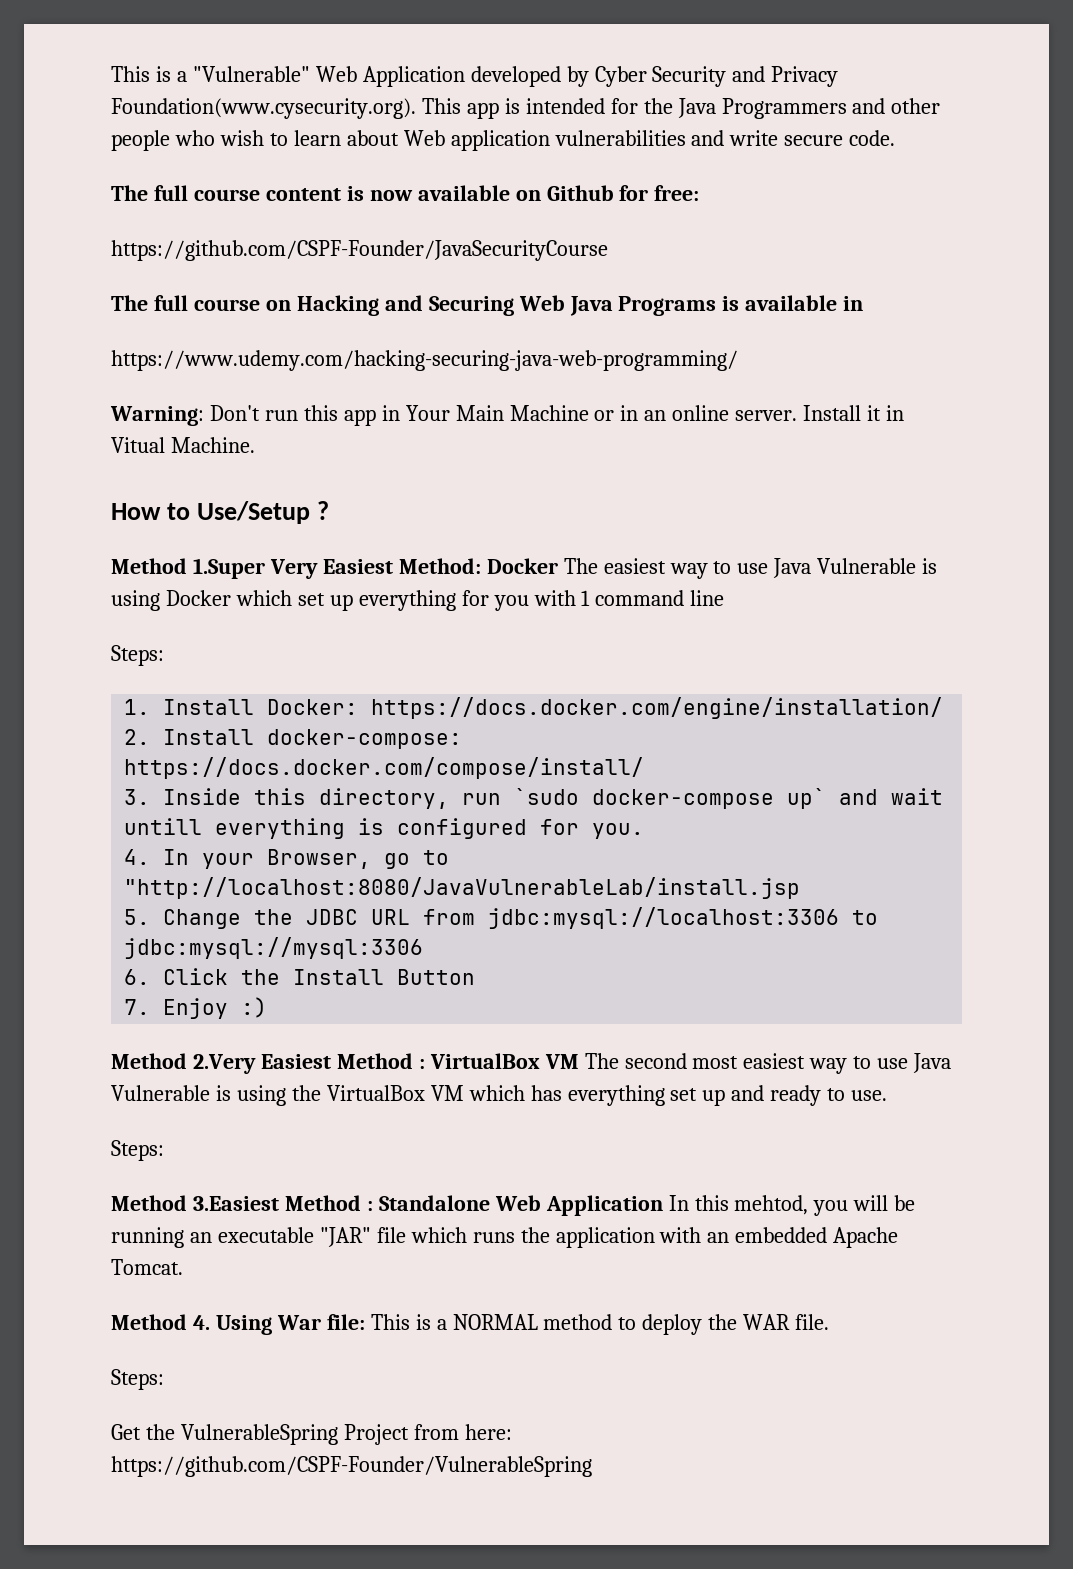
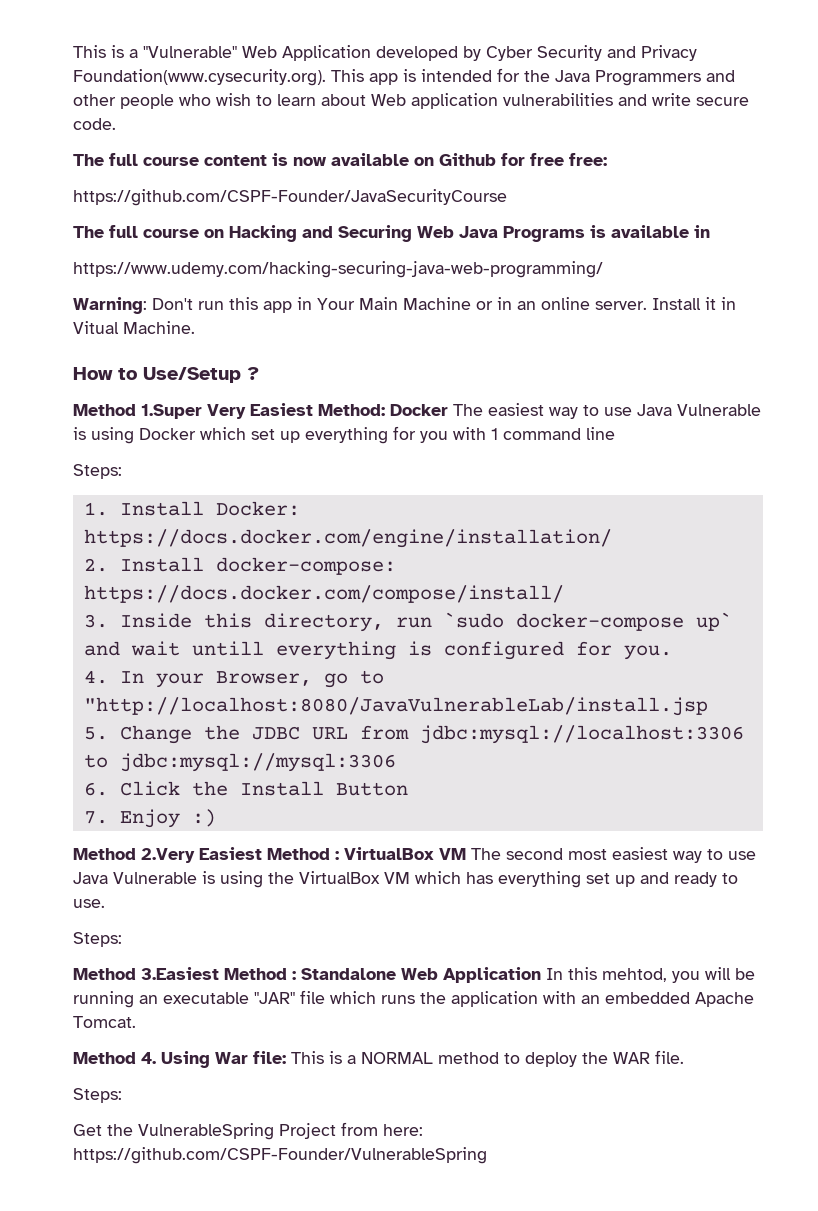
(649, 193) none -> [530,153,564,166] free

